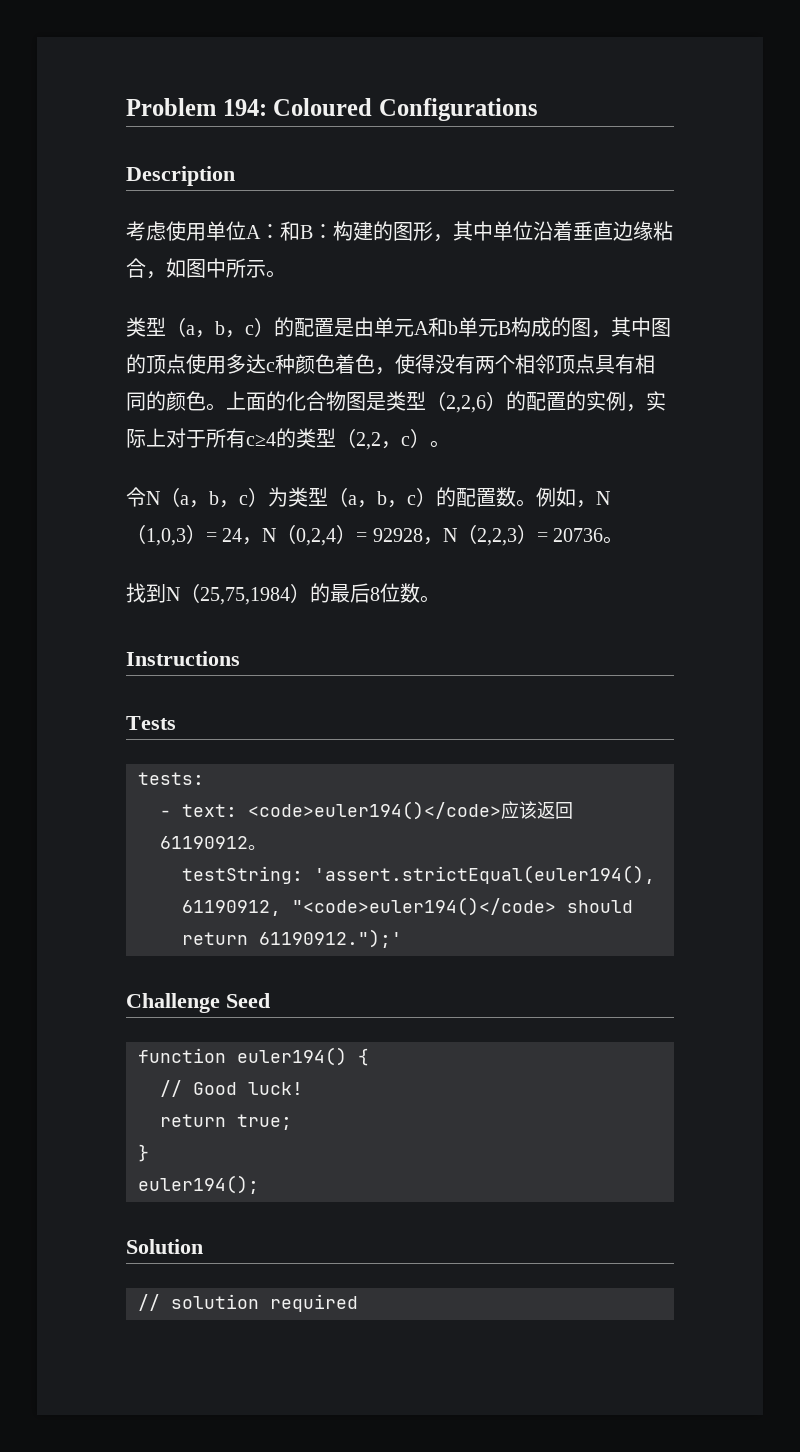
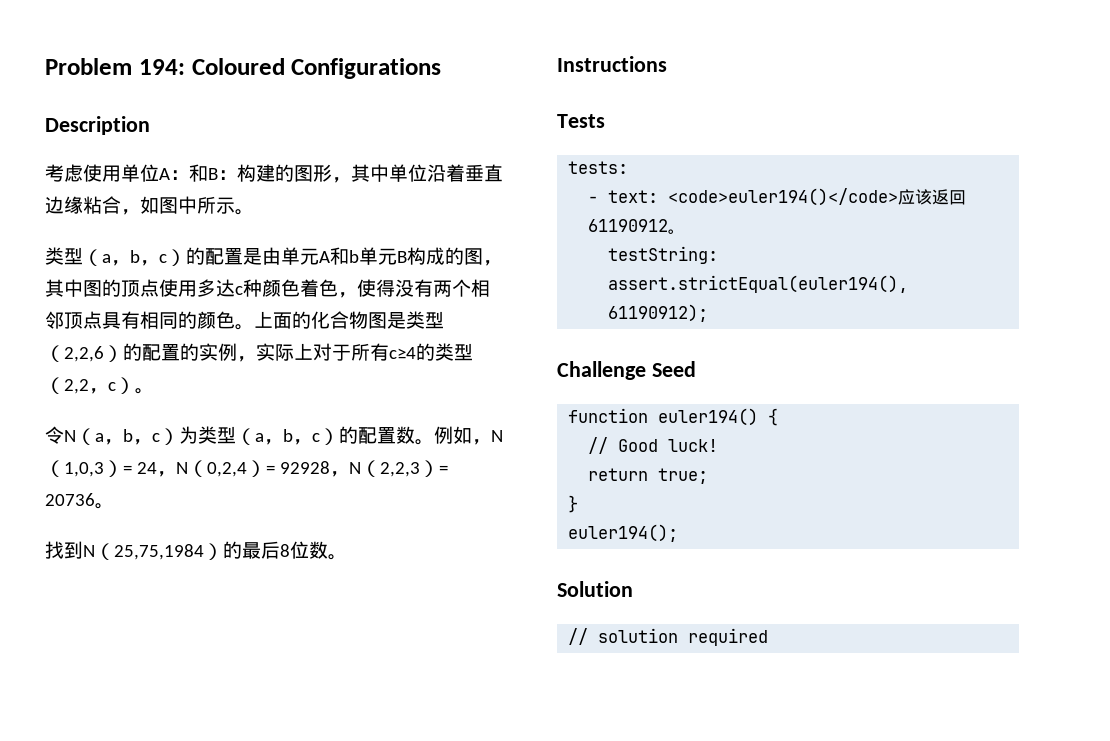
[314,865,655,884] [182,897,633,916] [182,929,402,948] 'assert.strictEqual(euler194(), 61190912, "<code>euler194()</code> should return 61190912.");' -> [608,275,909,293] [608,304,709,322] assert.strictEqual(euler194(), 61190912);

